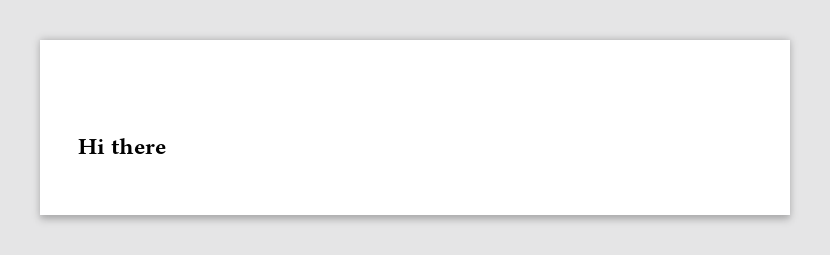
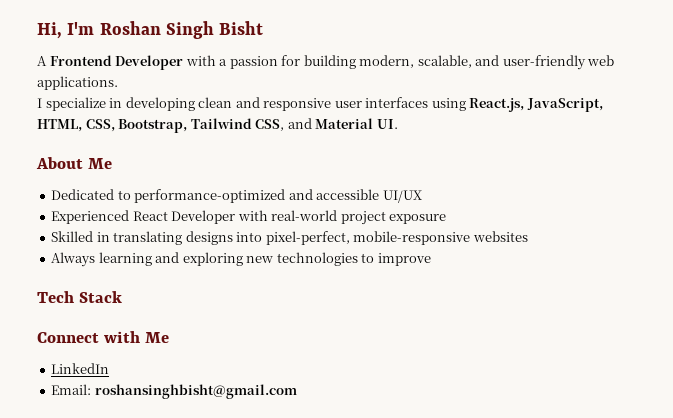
[78,138,167,154] Hi there -> [37,21,264,39] [37,55,615,70] [37,76,118,90] [37,97,603,112] [37,118,398,133] [36,157,112,169] [51,189,422,203] [51,210,447,225] [51,231,528,245] [51,252,431,267] [37,291,122,303] [37,331,169,343] [51,363,110,374] [51,384,297,399] Hi, I'm Roshan Singh Bisht // A Frontend Developer with a passion for building modern, scalable, and user-friendly web applications. // I specialize in developing clean and responsive user interfaces using React.js, JavaScript, HTML, CSS, Bootstrap, Tailwind CSS, and Material UI. // About Me // Dedicated to performance-optimized and accessible UI/UX // Experienced React Developer with real-world project exposure // Skilled in translating designs into pixel-perfect, mobile-responsive websites // Always learning and exploring new technologies to improve // Tech Stack // Connect with Me // LinkedIn // Email: roshansinghbisht@gmail.com

